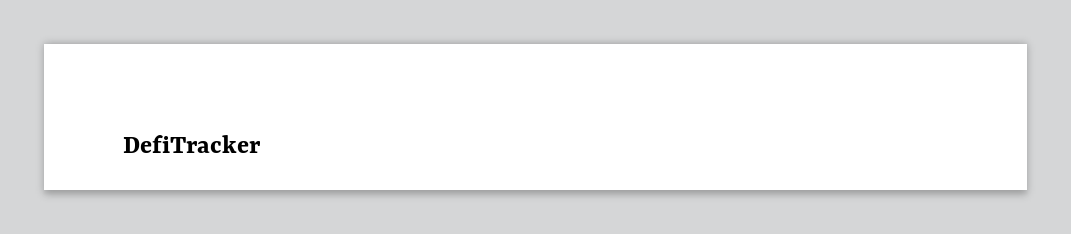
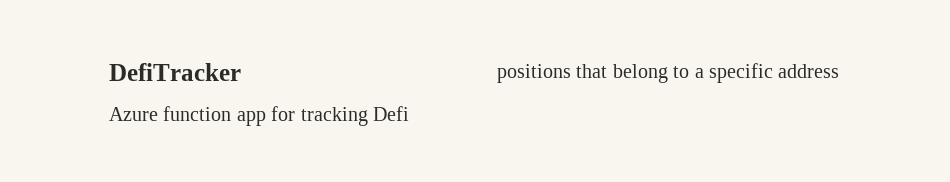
(261, 144) none -> [109,106,409,126] [497,63,840,83] // Azure function app for tracking Defi positions that belong to a specific address

